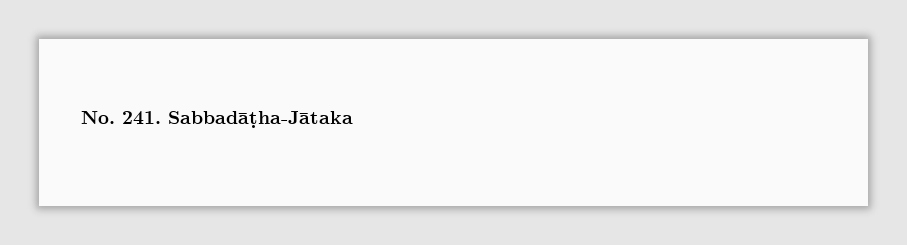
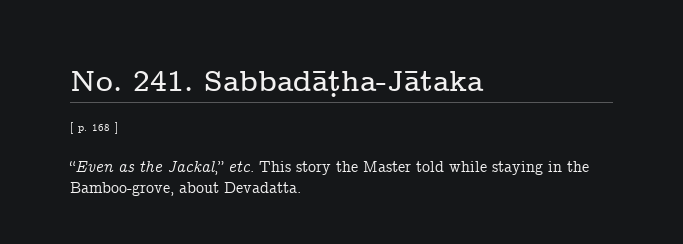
(353, 119) none -> [70,122,118,134] [69,160,589,175] [70,182,301,196] // [ p. 168 ] // “Even as the Jackal,” etc. This story the Master told while staying in the Bamboo-grove, about Devadatta.

